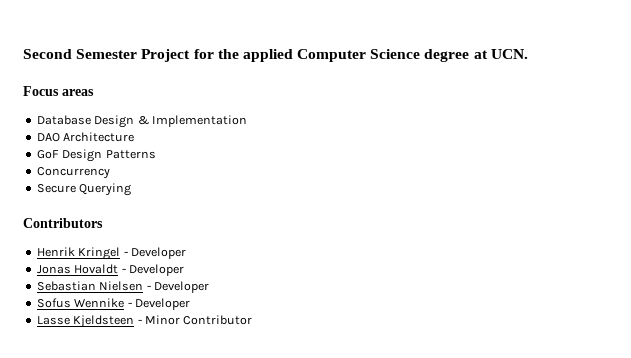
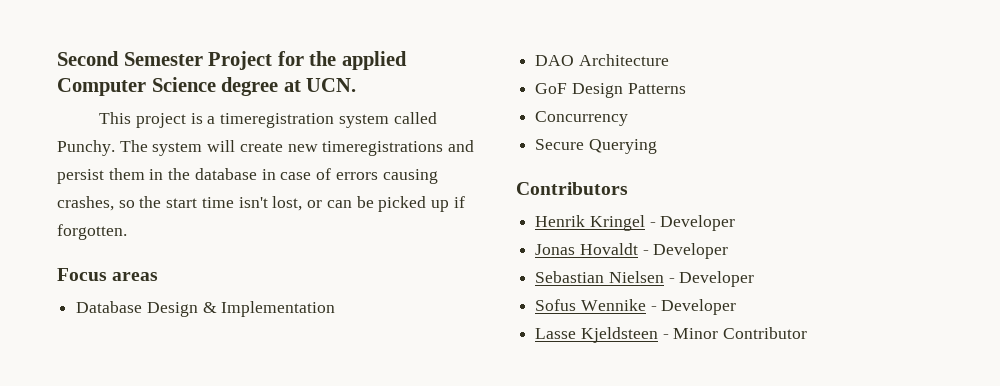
(528, 54) none -> [99,112,437,128] [57,140,475,156] [57,168,438,184] [57,196,465,212] [57,224,127,240] // This project is a timeregistration system called Punchy. The system will create new timeregistrations and persist them in the database in case of errors causing crashes, so the start time isn't lost, or can be picked up if forgotten.

